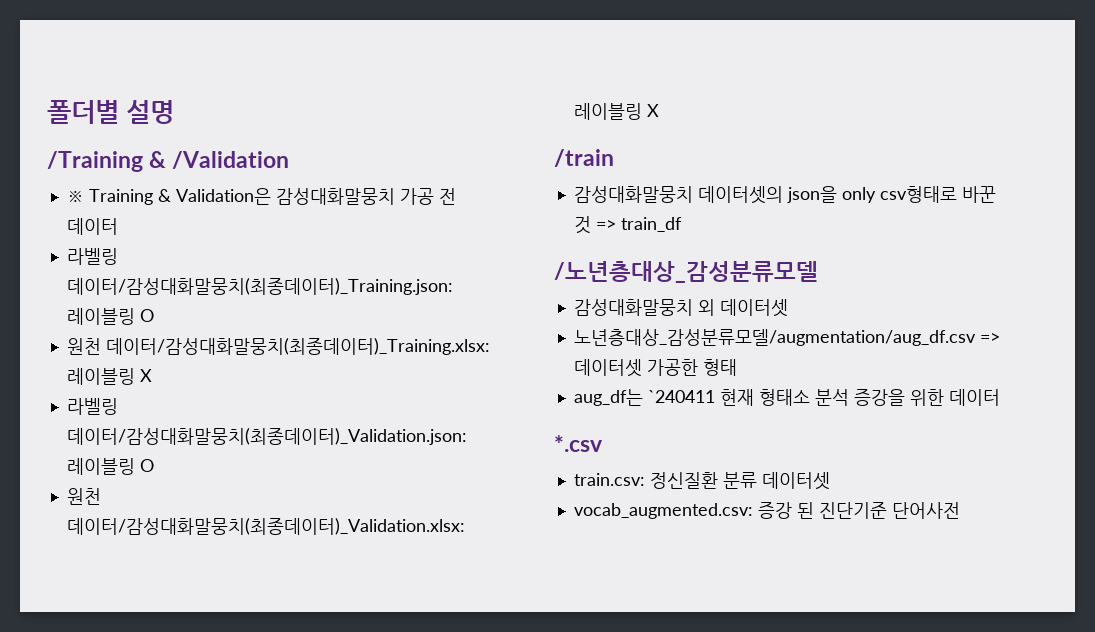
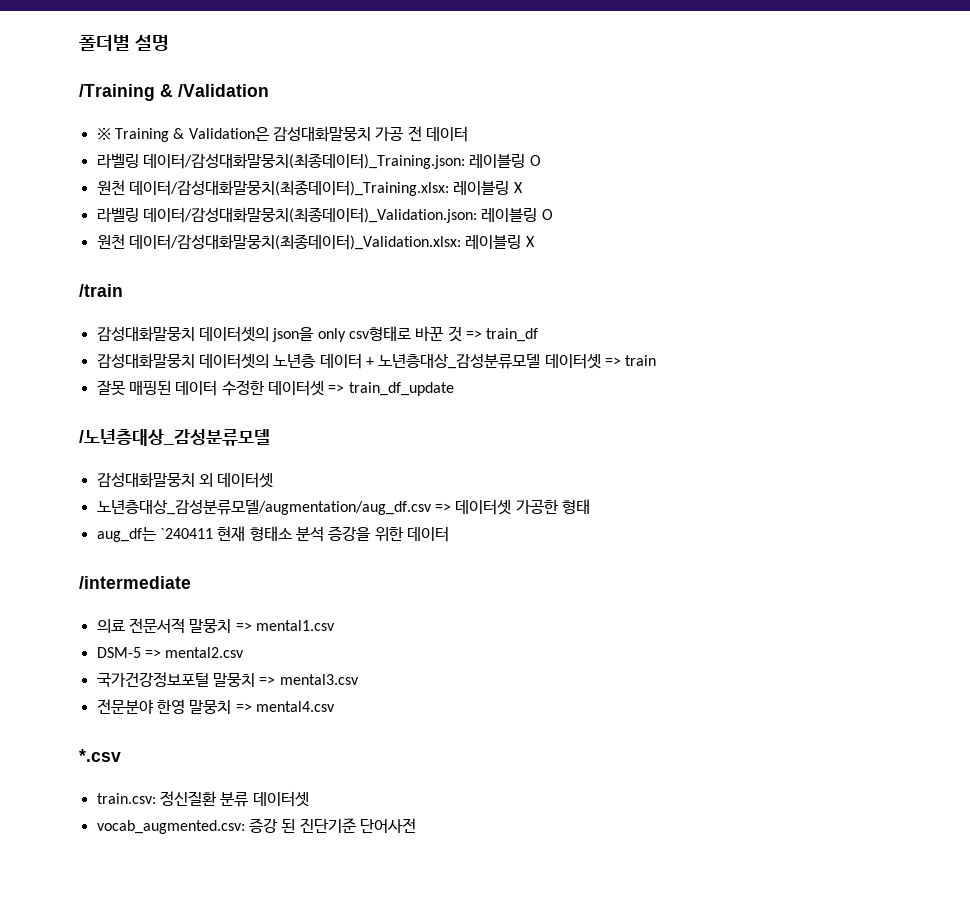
(682, 224) none -> [96,353,657,369] [96,380,454,396] // 감성대화말뭉치 데이터셋의 노년층 데이터 + 노년층대상_감성분류모델 데이터셋 => train // 잘못 매핑된 데이터 수정한 데이터셋 => train_df_update
(1000, 397) none -> [79,576,191,589] [96,618,335,634] [96,647,245,658] [96,672,359,687] [96,699,335,714] // /intermediate // 의료 전문서적 말뭉치 => mental1.csv // DSM-5 => mental2.csv // 국가건강정보포털 말뭉치 => mental3.csv // 전문분야 한영 말뭉치 => mental4.csv

